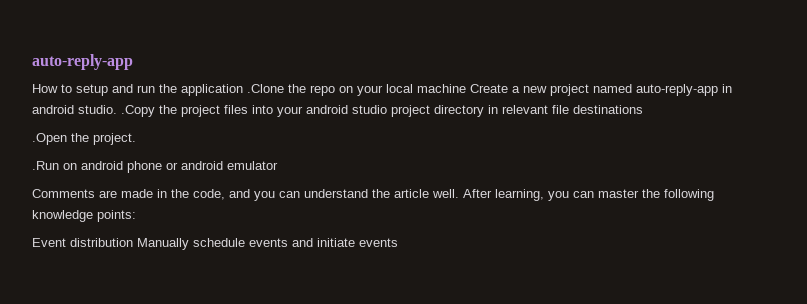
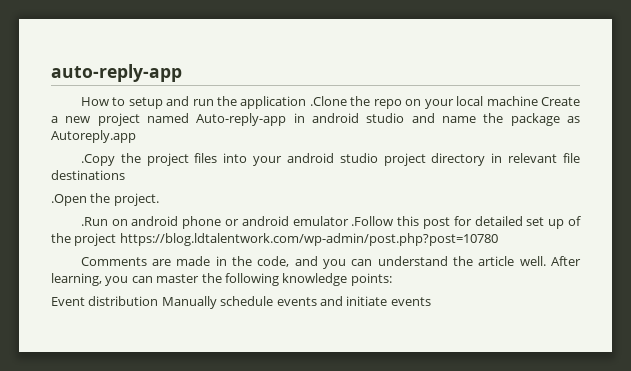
[636,84,718,96] auto-reply-app -> [196,113,287,126] Auto-reply-app
[78,105,117,114] studio. -> [366,113,580,126] [51,130,136,143] studio and name the package as Autoreply.app //
(278, 165) none -> [351,216,581,229] [51,233,498,246] .Follow this post for detailed set up of the project https://blog.ldtalentwork.com/wp-admin/post.php?post=10780

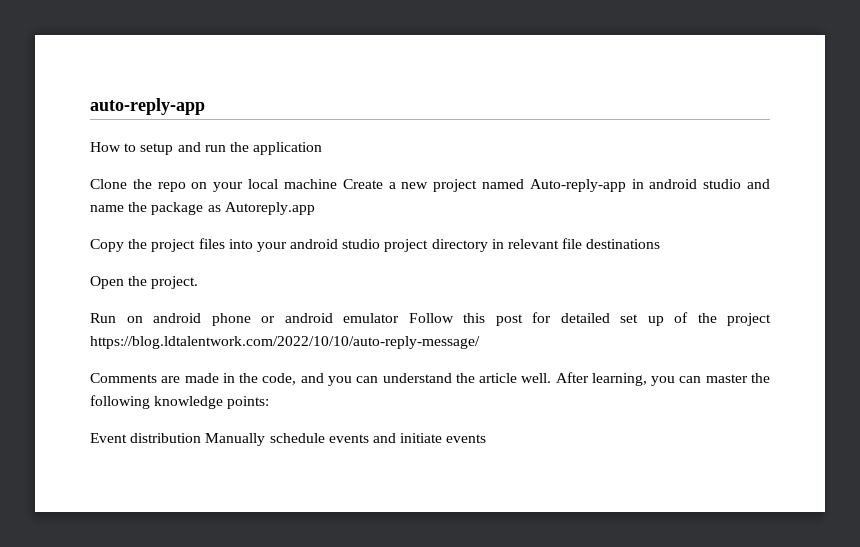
[309,96,347,106] .Clone -> [90,179,127,189] // Clone
[80,154,115,166] .Copy -> [90,239,124,252] Copy
[51,194,87,206] .Open -> [90,276,124,289] Open
[80,217,108,226] .Run -> [90,313,116,323] Run
[351,216,394,226] .Follow -> [408,313,454,323] Follow
[119,233,498,246] https://blog.ldtalentwork.com/wp-admin/post.php?post=10780 -> [90,336,480,349] https://blog.ldtalentwork.com/2022/10/10/auto-reply-message/

